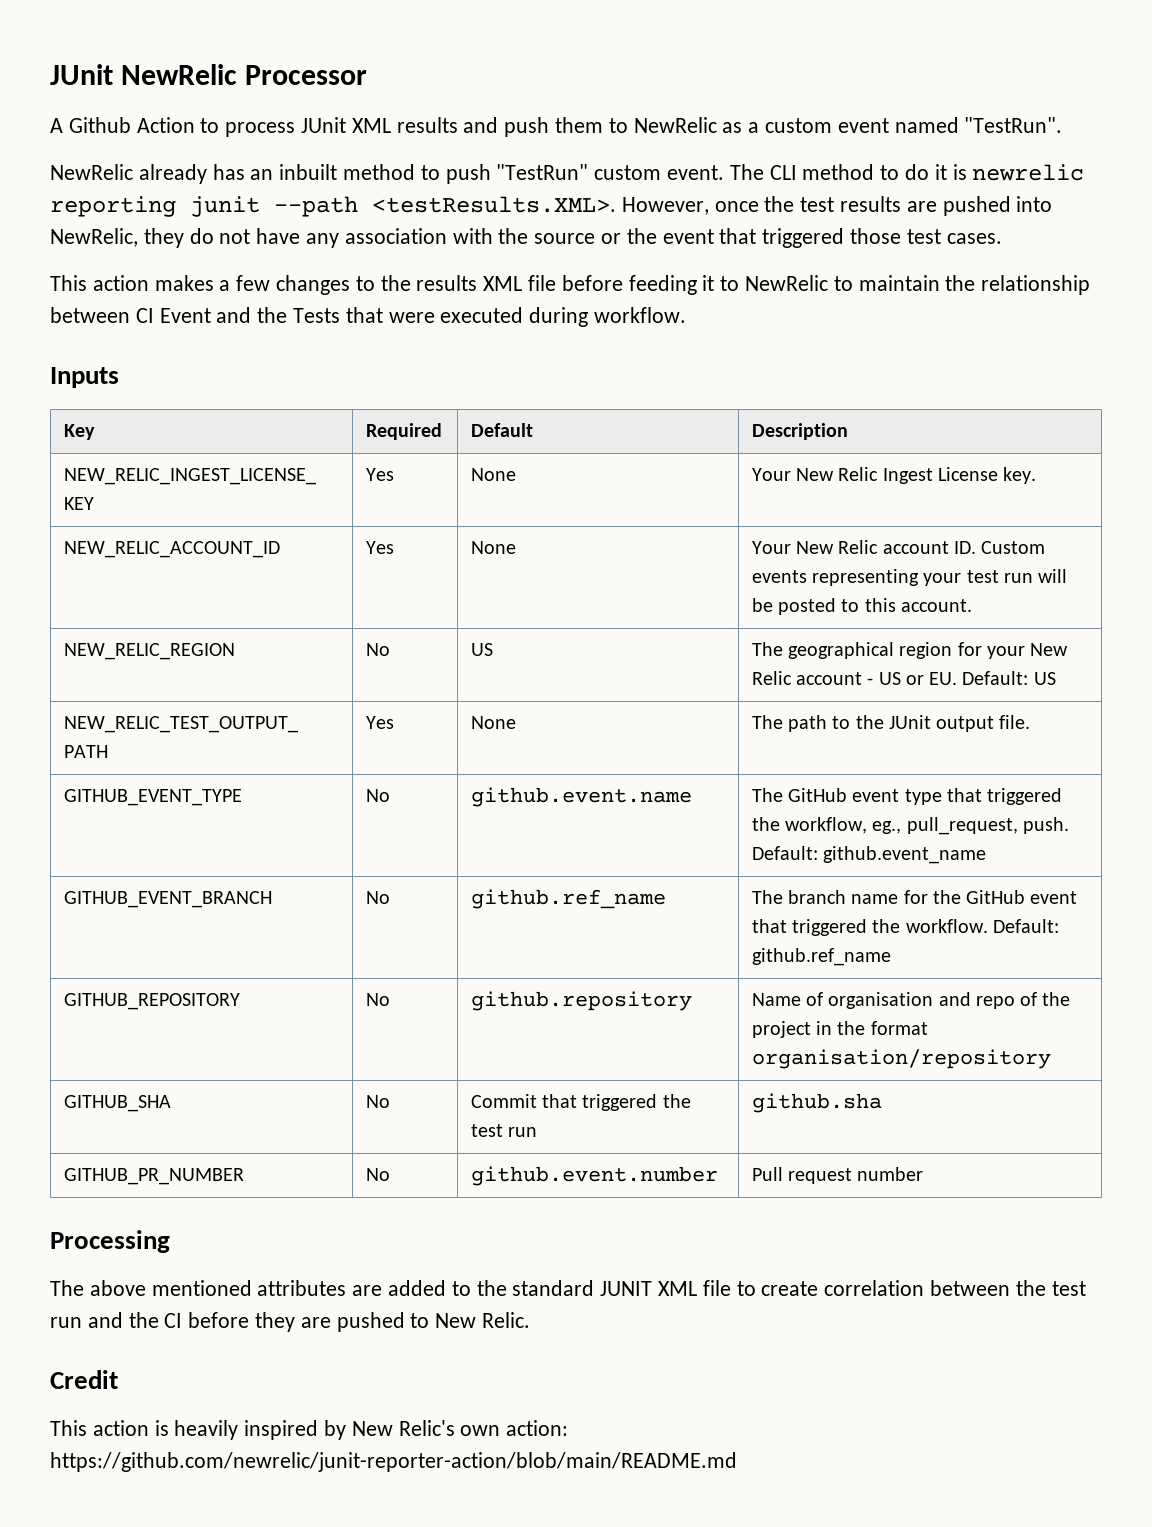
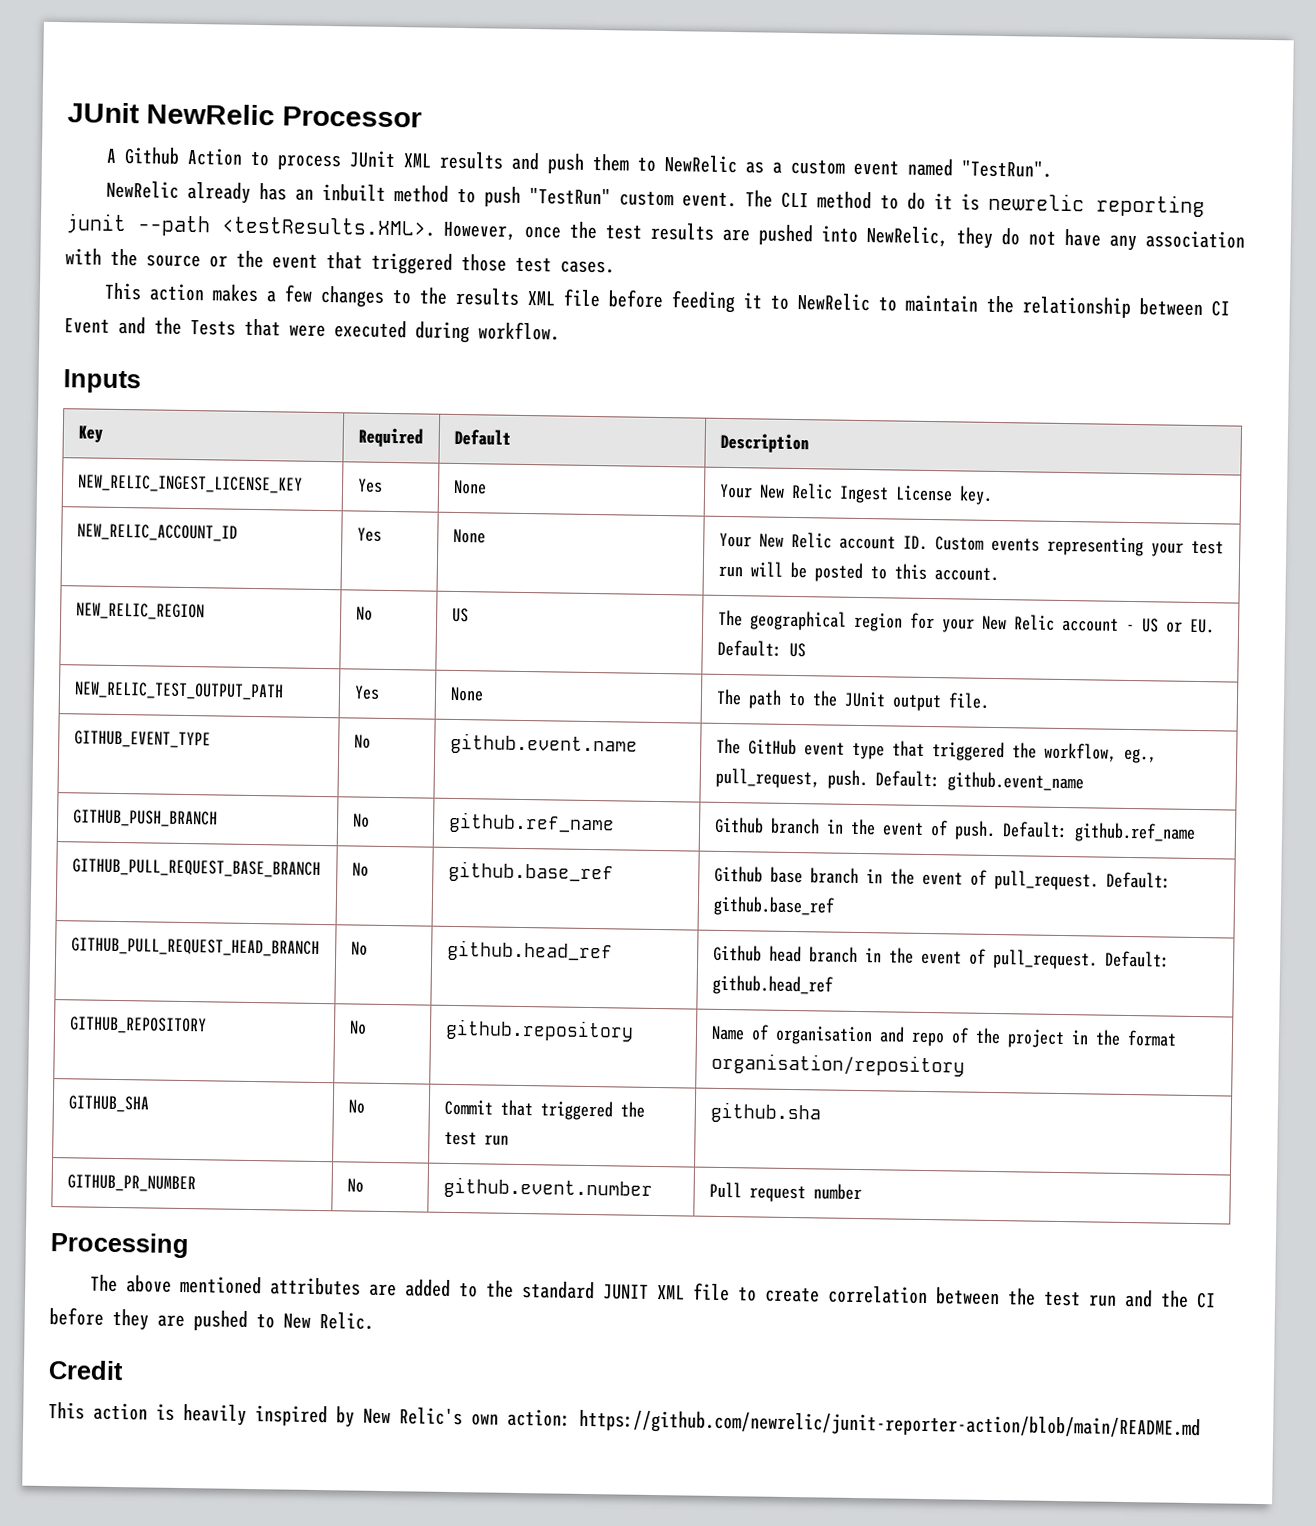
[63,891,272,908] GITHUB_EVENT_BRANCH -> [72,809,218,828] GITHUB_PUSH_BRANCH
[751,890,1078,904] [751,919,1059,936] [751,948,891,966] The branch name for the GitHub event that triggered the workflow. Default: github.ref_name -> [713,816,1196,843] [71,858,321,879] [351,862,369,877] [447,860,614,884] [713,865,1171,891] [712,895,835,917] [70,937,320,957] [350,941,368,956] [446,939,613,963] [712,944,1170,970] [711,974,833,996] Github branch in the event of push. Default: github.ref_name // GITHUB_PULL_REQUEST_BASE_BRANCH | No | github.base_ref | Github base branch in the event of pull_request. Default: github.base_ref // GITHUB_PULL_REQUEST_HEAD_BRANCH | No | github.head_ref | Github head branch in the event of pull_request. Default: github.head_ref

